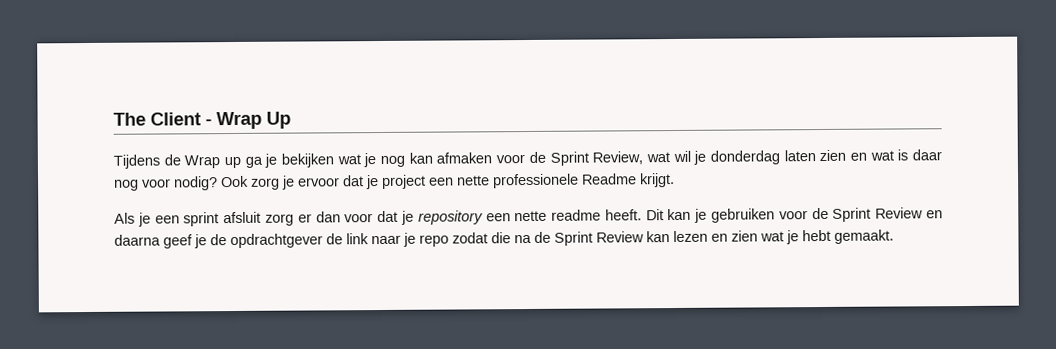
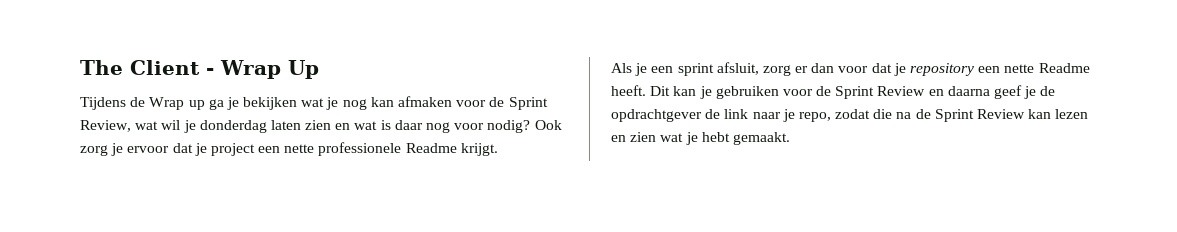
[223,211,262,224] afsluit -> [716,62,759,75] afsluit,
[551,209,602,221] readme -> [1038,63,1090,73] Readme
[419,234,449,247] repo -> [798,112,831,122] repo,

